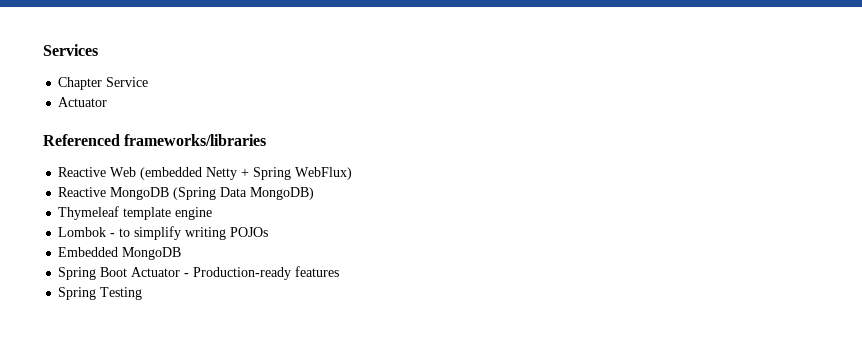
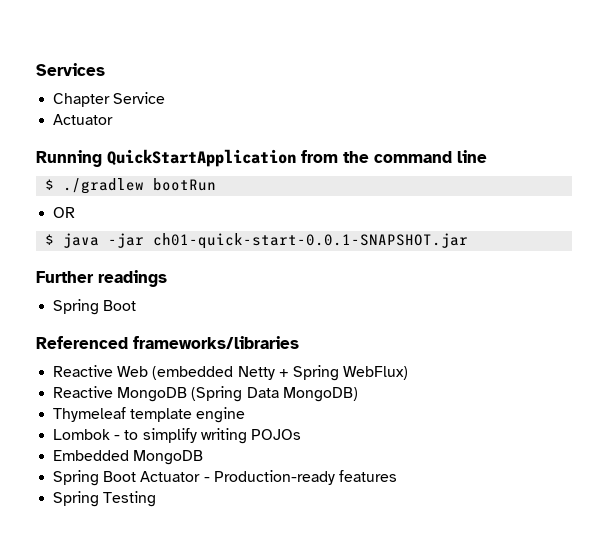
(108, 102) none -> [36,149,487,167] [45,178,217,194] [53,207,76,218] [45,233,469,249] [36,270,167,287] [53,299,137,315] // Running QuickStartApplication from the command line // $ ./gradlew bootRun // OR // $ java -jar ch01-quick-start-0.0.1-SNAPSHOT.jar // Further readings // Spring Boot

